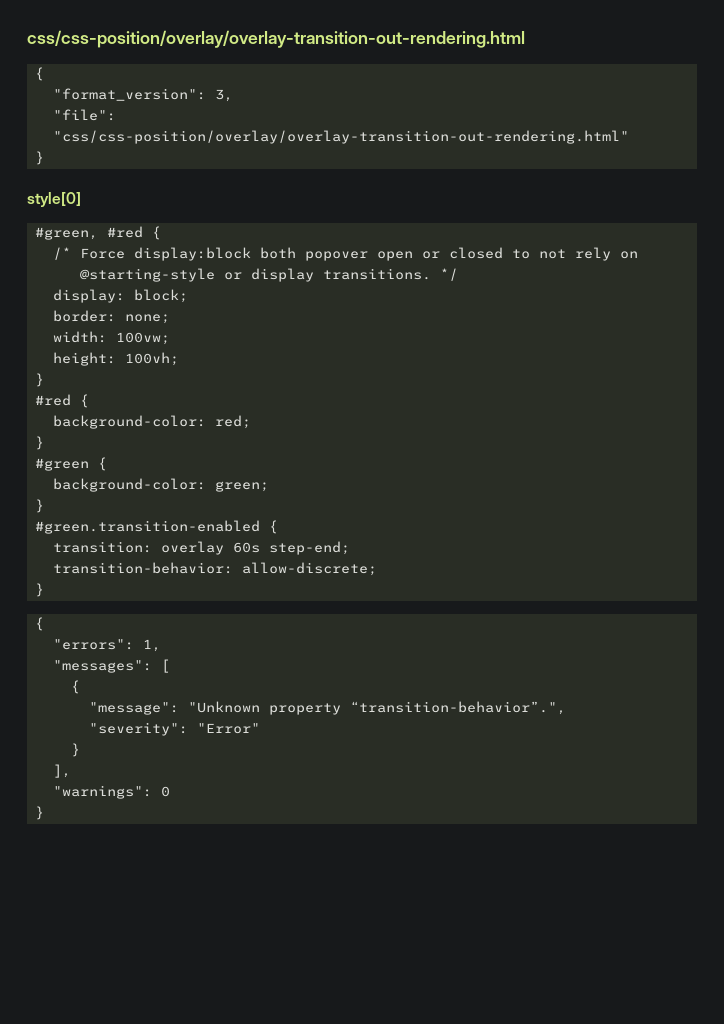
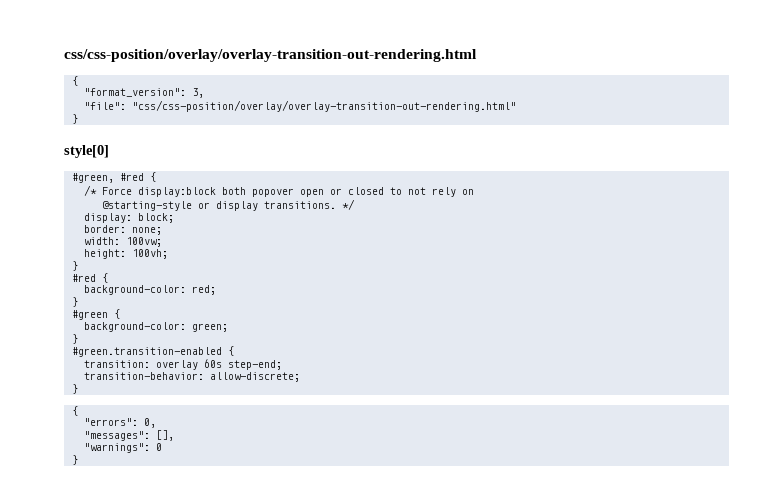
[142,639,161,652] 1, -> [143,418,156,428] 0,
[160,659,170,673] [70,680,80,694] [88,701,566,715] [88,722,260,736] [70,743,80,757] [52,764,71,778] [ // { // "message": "Unknown property “transition-behavior”.", // "severity": "Error" // } // ], -> [155,430,174,441] [],

